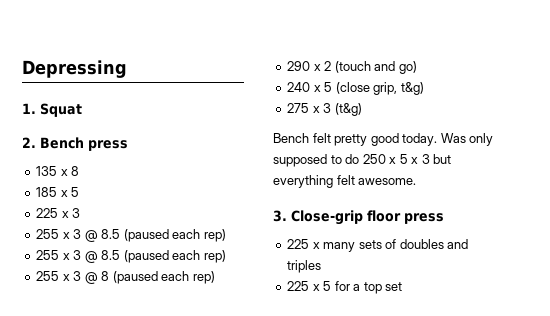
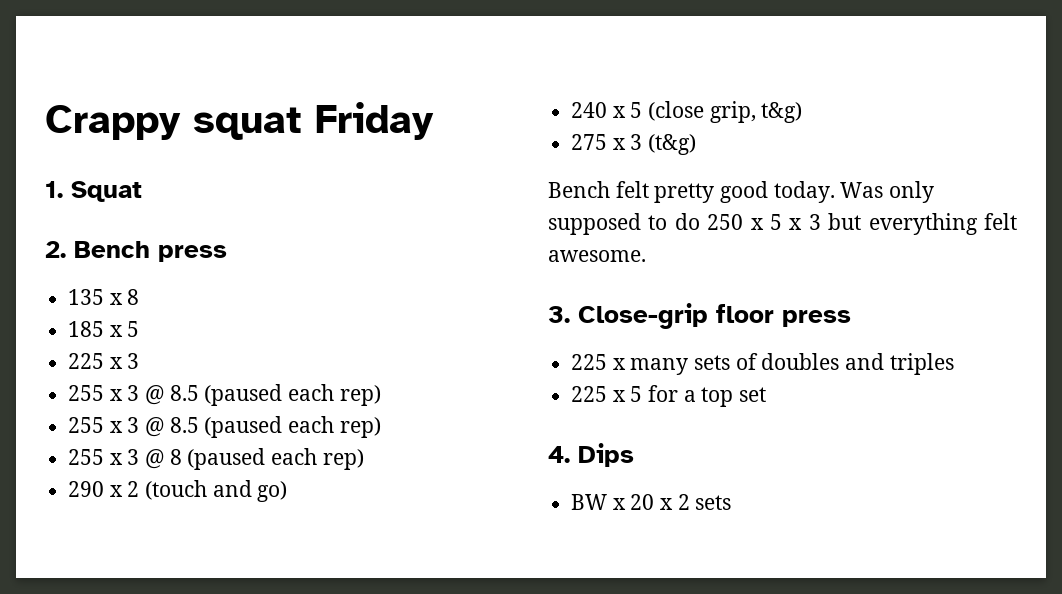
[22,60,127,78] Depressing -> [45,102,434,140] Crappy squat Friday
(403, 286) none -> [548,443,634,467] [571,494,732,510] // 4. Dips // BW x 20 x 2 sets

